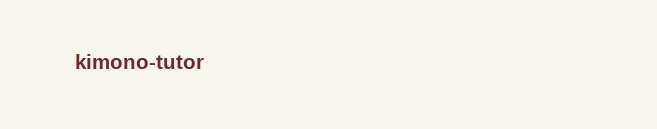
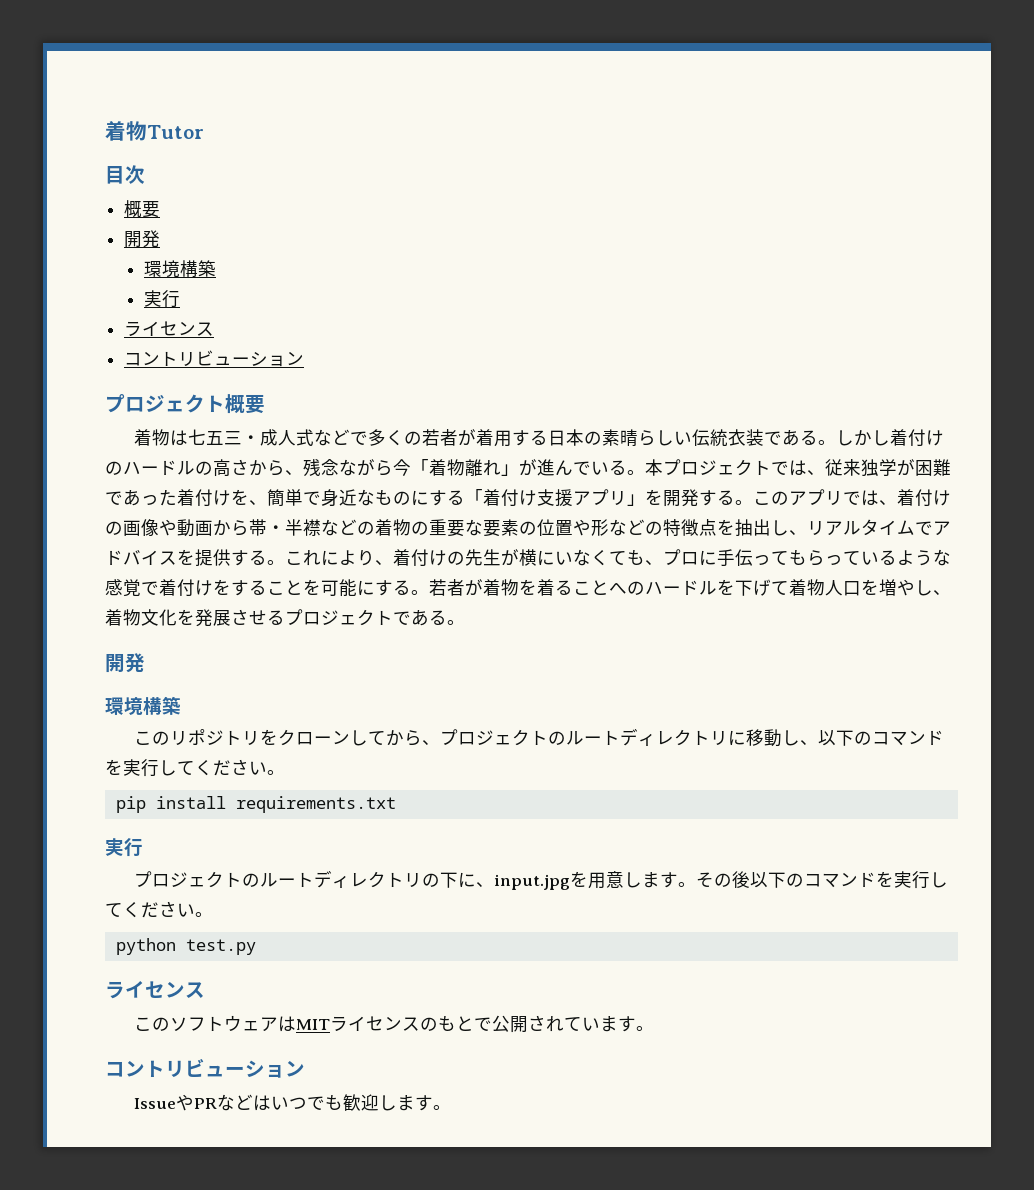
[75,54,204,69] kimono-tutor -> [105,121,204,141] [105,165,145,184] [124,200,161,218] [124,230,161,248] [143,260,216,278] [143,290,180,308] [124,321,215,337] [124,350,305,367] [105,394,265,414] [134,429,945,447] [105,459,951,477] [105,489,951,507] [105,519,951,537] [105,549,951,567] [105,579,951,597] [105,609,465,627] [105,653,145,673] [105,696,181,715] [134,728,945,747] [105,759,285,777] [115,796,396,813] [105,838,143,857] [134,870,949,890] [105,901,213,918] [115,938,256,955] [105,981,205,999] [134,1015,655,1033] [105,1059,305,1078] [134,1094,452,1111] 着物Tutor // 目次 // 概要 // 開発 // 環境構築 // 実行 // ライセンス // コントリビューション // プロジェクト概要 // 着物は七五三・成人式などで多くの若者が着用する日本の素晴らしい伝統衣装である。しかし着付けのハードルの高さから、残念ながら今「着物離れ」が進んでいる。本プロジェクトでは、従来独学が困難であった着付けを、簡単で身近なものにする「着付け支援アプリ」を開発する。このアプリでは、着付けの画像や動画から帯・半襟などの着物の重要な要素の位置や形などの特徴点を抽出し、リアルタイムでアドバイスを提供する。これにより、着付けの先生が横にいなくても、プロに手伝ってもらっているような感覚で着付けをすることを可能にする。若者が着物を着ることへのハードルを下げて着物人口を増やし、着物文化を発展させるプロジェクトである。 // 開発 // 環境構築 // このリポジトリをクローンしてから、プロジェクトのルートディレクトリに移動し、以下のコマンドを実行してください。 // pip install requirements.txt // 実行 // プロジェクトのルートディレクトリの下に、input.jpgを用意します。その後以下のコマンドを実行してください。 // python test.py // ライセンス // このソフトウェアはMITライセンスのもとで公開されています。 // コントリビューション // IssueやPRなどはいつでも歓迎します。

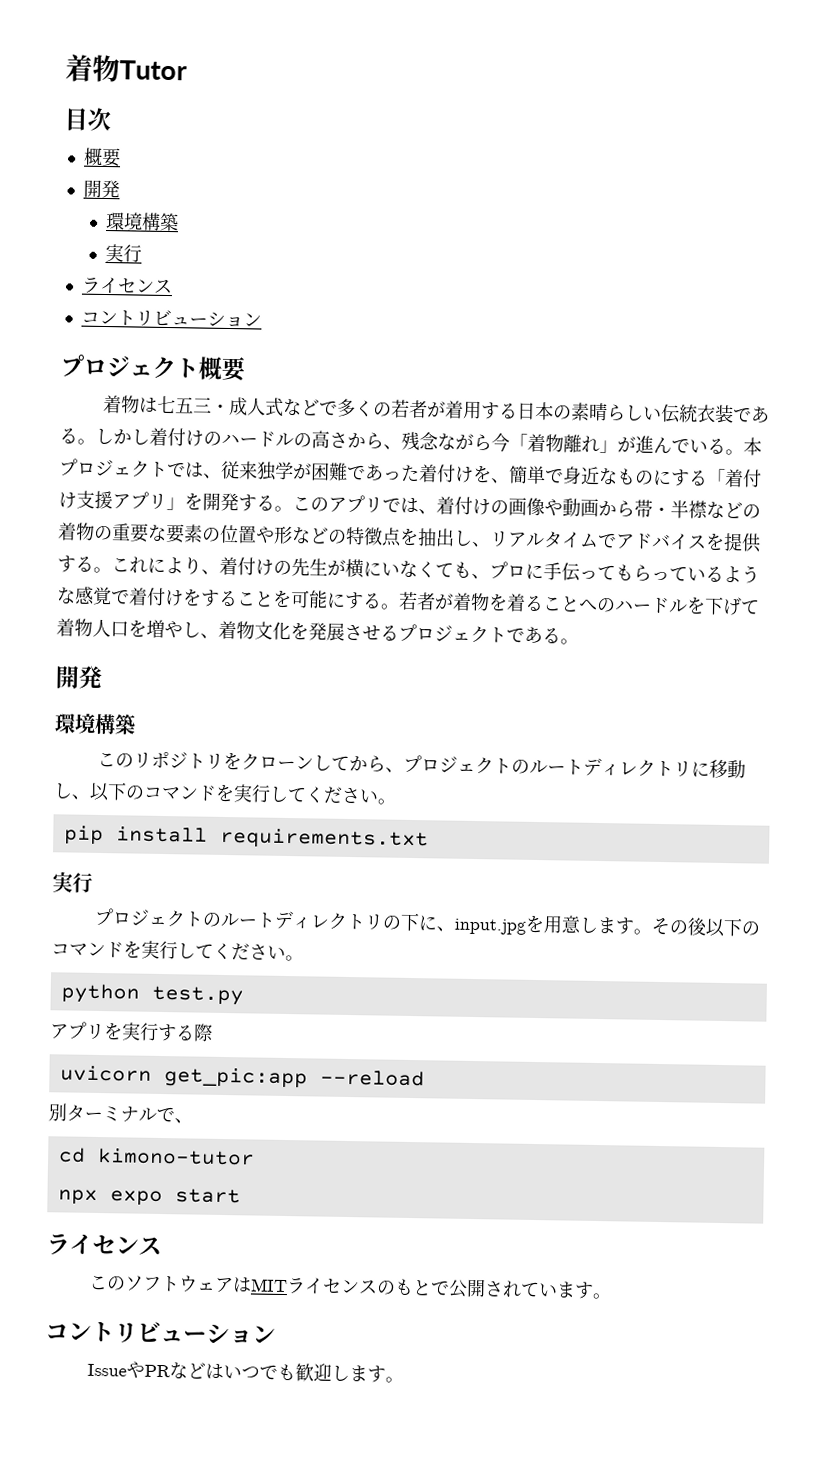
(256, 947) none -> [49,1021,213,1042] [59,1065,425,1089] [48,1103,193,1124] [58,1147,255,1166] [57,1188,241,1207] // アプリを実行する際 // uvicorn get_pic:app --reload // 別ターミナルで、 // cd kimono-tutor // npx expo start

